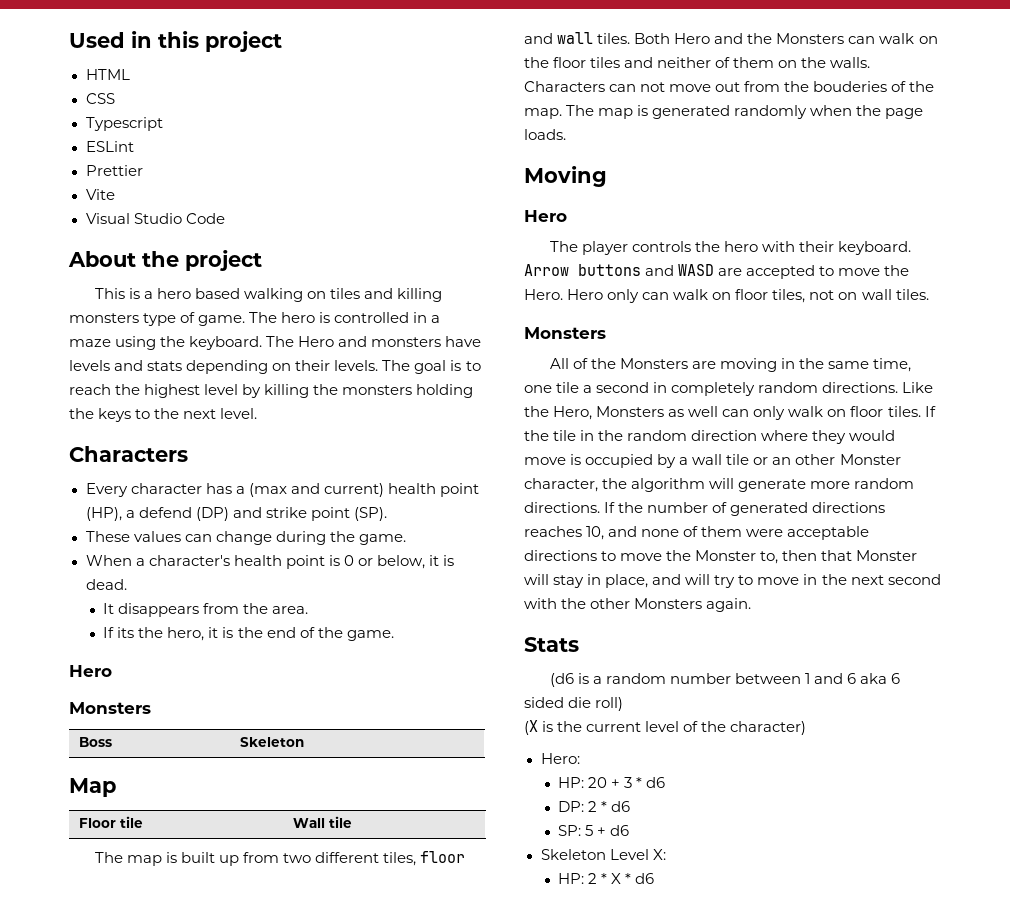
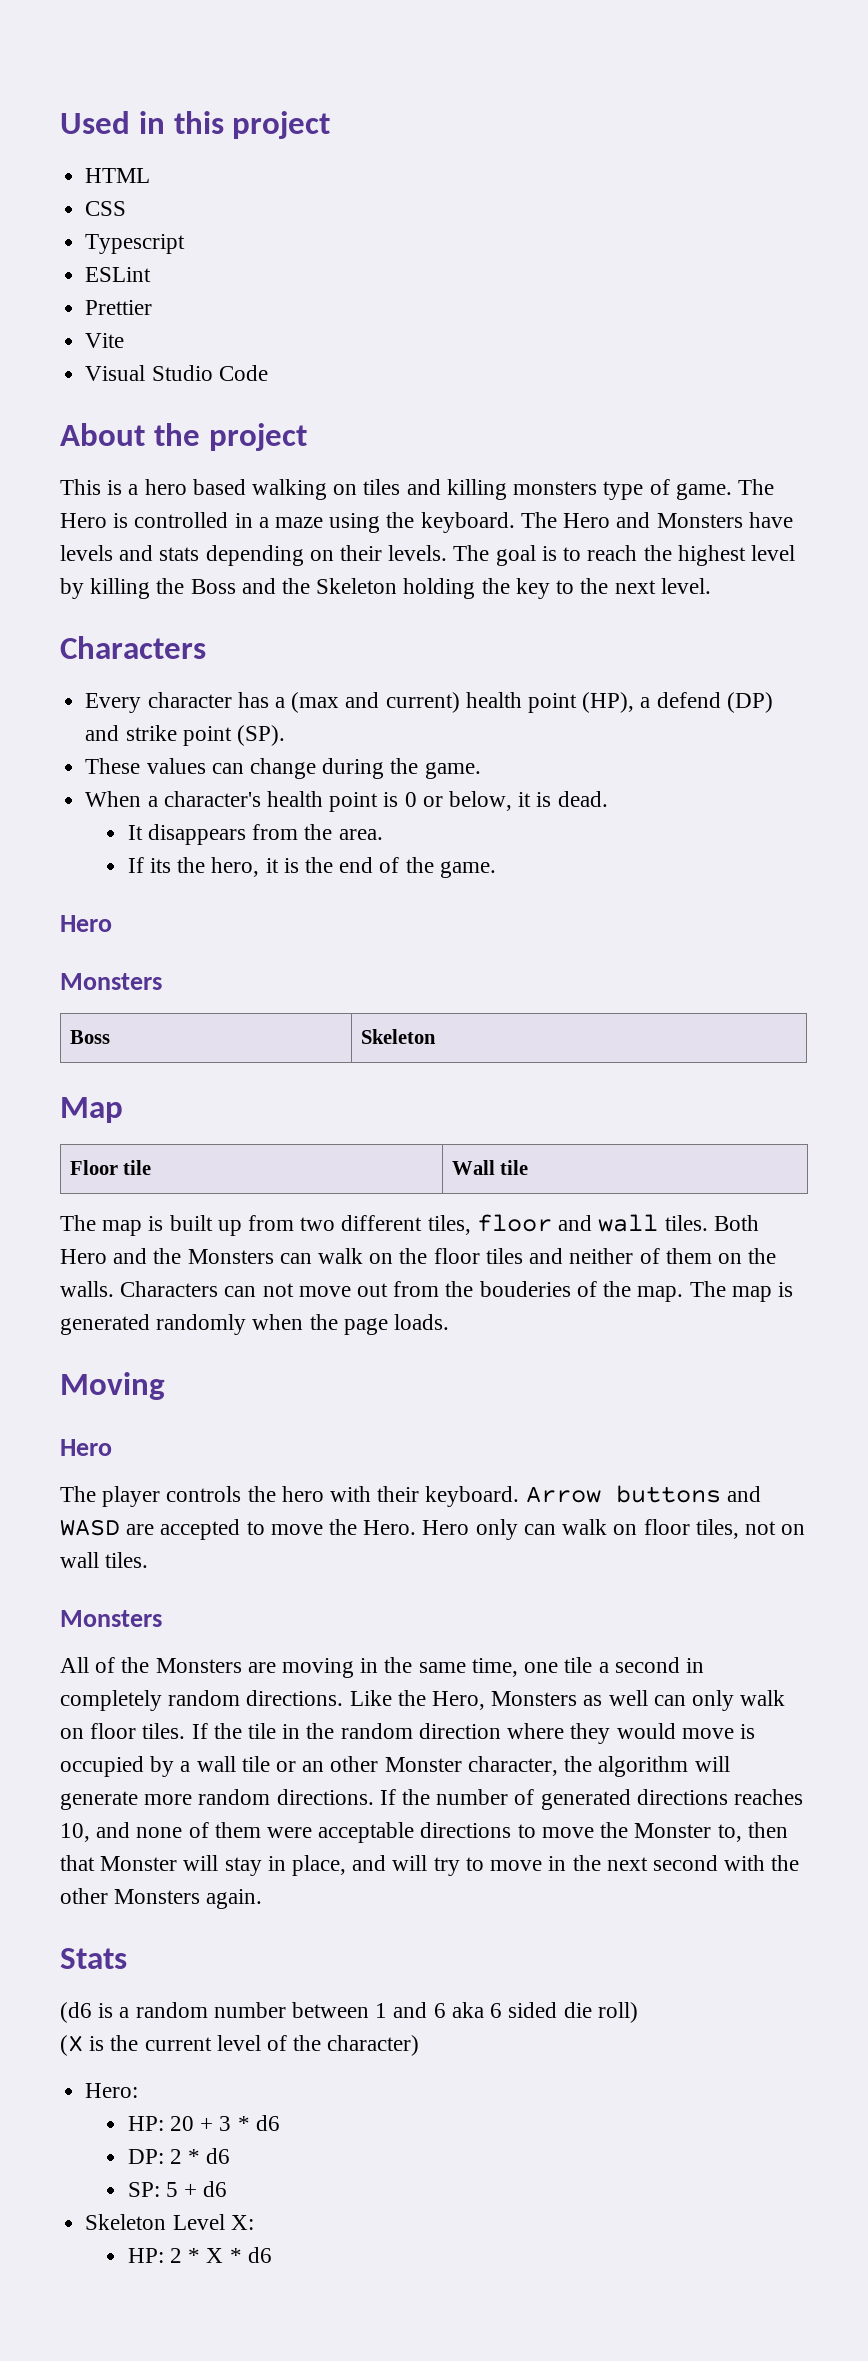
[281,312,316,323] hero -> [60,513,107,528] Hero
[371,337,442,347] monsters -> [656,513,743,528] Monsters
[342,385,413,395] monsters -> [190,578,398,594] Boss and the Skeleton
[98,408,132,422] keys -> [515,578,550,599] key

